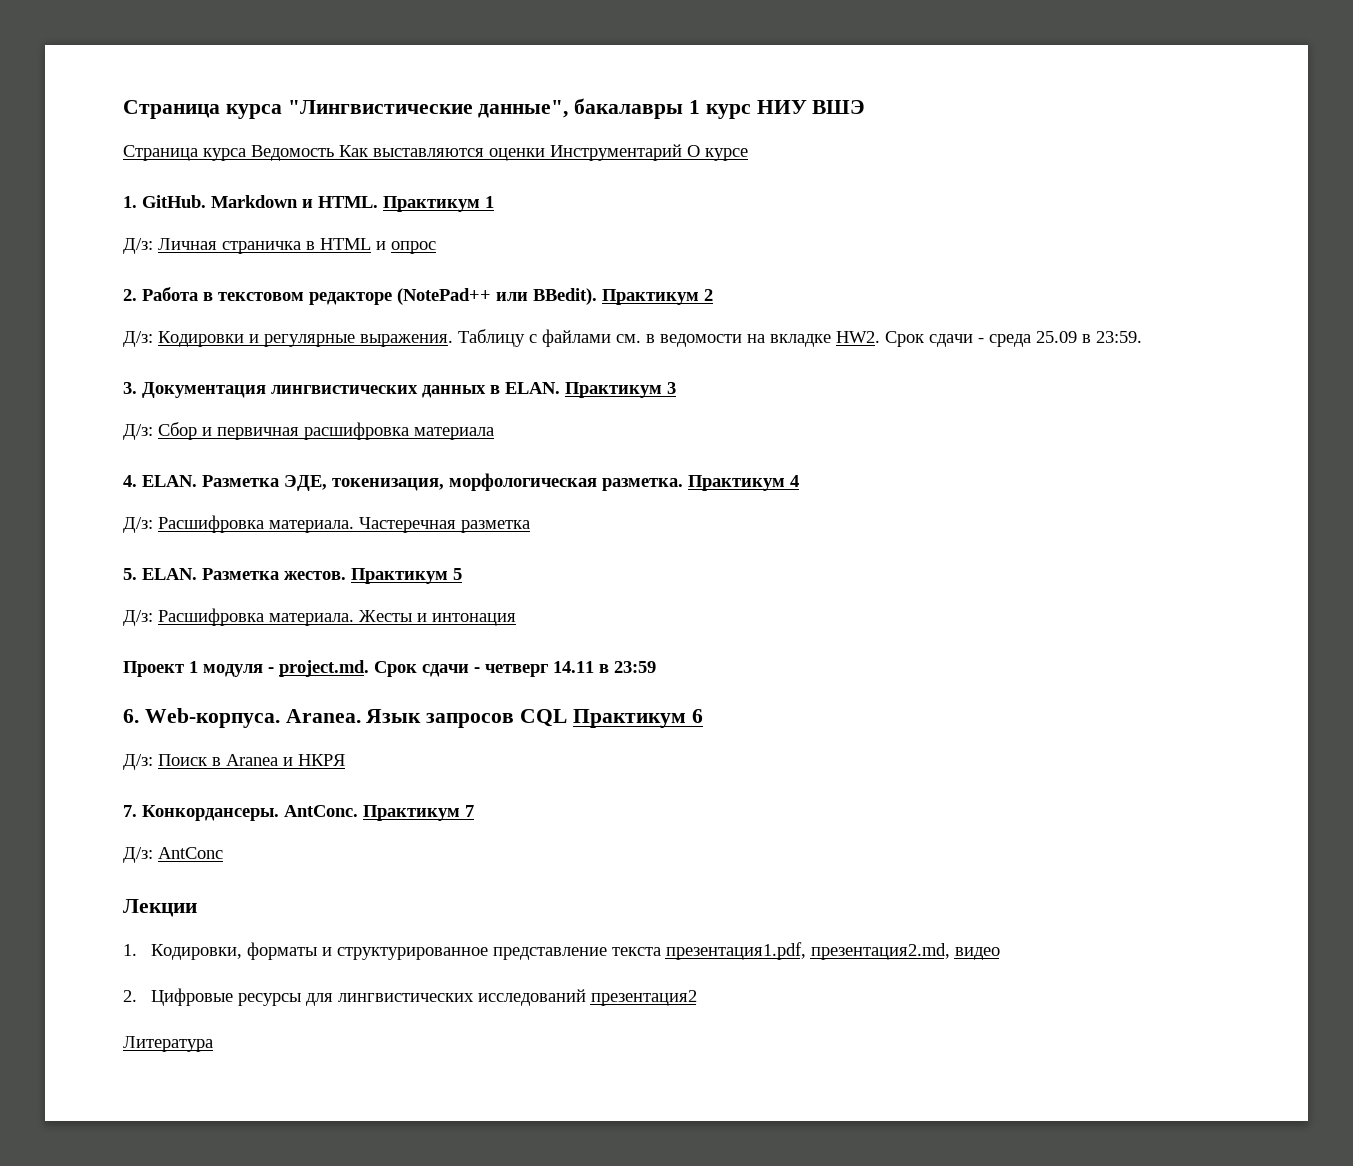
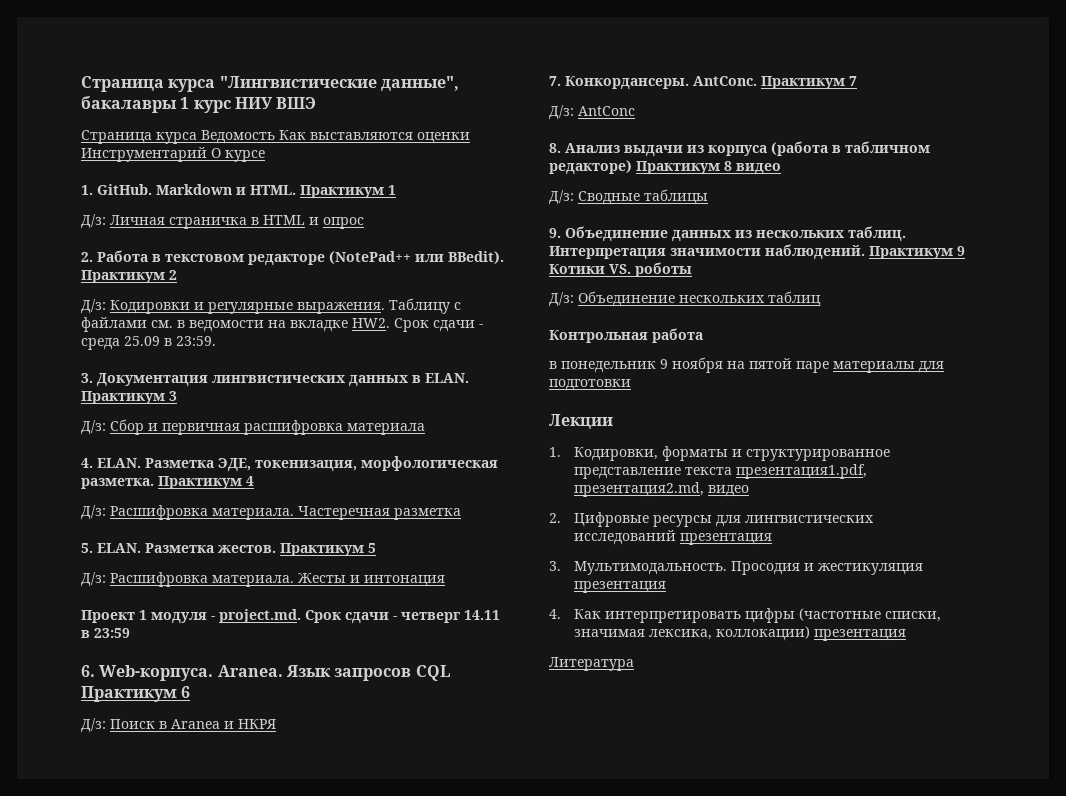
(223, 853) none -> [549,141,930,157] [549,160,781,175] [549,189,708,205] [549,226,906,242] [549,244,965,260] [549,262,692,277] [549,291,821,307] [549,328,703,343] [549,357,944,373] [549,379,631,391] // 8. Анализ выдачи из корпуса (работа в табличном редакторе) Практикум 8 видео // Д/з: Сводные таблицы // 9. Объединение данных из нескольких таблиц. Интерпретация значимости наблюдений. Практикум 9 Котики VS. роботы // Д/з: Объединение нескольких таблиц // Контрольная работа // в понедельник 9 ноября на пятой паре материалы для подготовки
[590,990,697,1006] презентация2 -> [679,533,772,545] [549,561,923,575] [573,581,666,593] [549,608,941,623] [573,626,906,641] презентация // 3. Мультимодальность. Просодия и жестикуляция презентация // 4. Как интерпретировать цифры (частотные списки, значимая лексика, коллокации) презентация

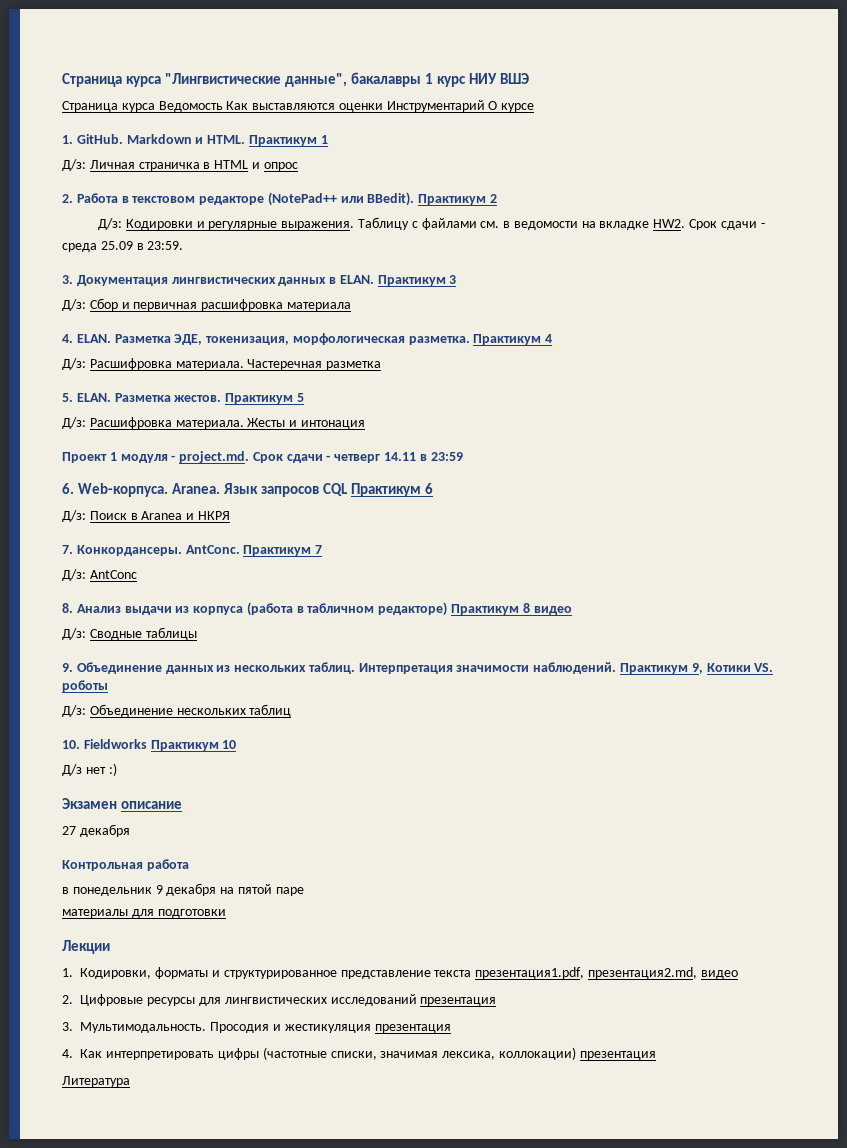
[957,246,965,256] 9 -> [691,663,703,674] 9,
(821, 299) none -> [62,739,237,751] [62,763,117,776] [62,798,183,809] [62,824,130,837] // 10. Fieldworks Практикум 10 // Д/з нет :) // Экзамен описание // 27 декабря
[672,357,723,373] ноября -> [166,883,217,896] декабря
(829, 367) none -> (304, 891) //

